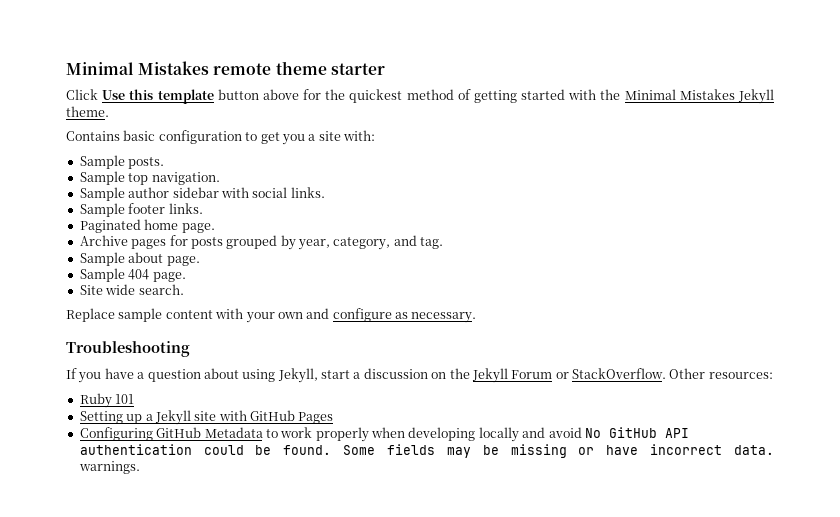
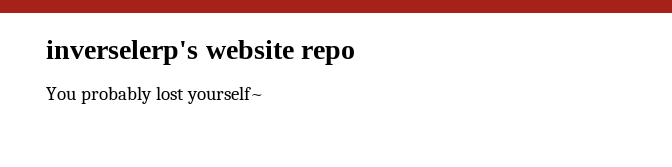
[66,61,385,75] [66,89,774,104] [66,106,109,117] [66,130,375,145] [79,155,165,169] [79,171,220,185] [79,187,325,201] [79,203,203,217] [79,219,215,233] [79,235,444,250] [79,252,200,266] [79,268,186,282] [79,284,184,295] [66,308,477,323] [66,341,190,357] [66,368,773,383] [79,393,135,408] [79,410,334,425] [79,427,689,442] [79,444,774,458] [78,461,140,474] Minimal Mistakes remote theme starter // Click Use this template button above for the quickest method of getting started with the Minimal Mistakes Jekyll theme. // Contains basic configuration to get you a site with: // Sample posts. // Sample top navigation. // Sample author sidebar with social links. // Sample footer links. // Paginated home page. // Archive pages for posts grouped by year, category, and tag. // Sample about page. // Sample 404 page. // Site wide search. // Replace sample content with your own and configure as necessary. // Troubleshooting // If you have a question about using Jekyll, start a discussion on the Jekyll Forum or StackOverflow. Other resources: // Ruby 101 // Setting up a Jekyll site with GitHub Pages // Configuring GitHub Metadata to work properly when developing locally and avoid No GitHub API authentication could be found. Some fields may be missing or have incorrect data. warnings. -> [46,40,356,65] [46,86,265,104] inverselerp's website repo // You probably lost yourself~

